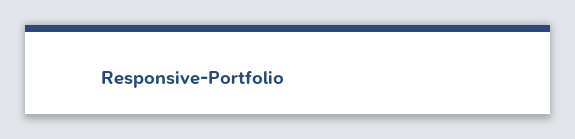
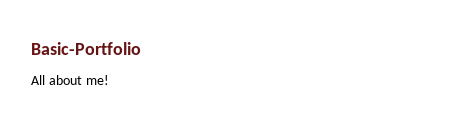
[101,70,284,88] Responsive-Portfolio -> [31,42,141,55] [31,75,109,85] Basic-Portfolio // All about me!

